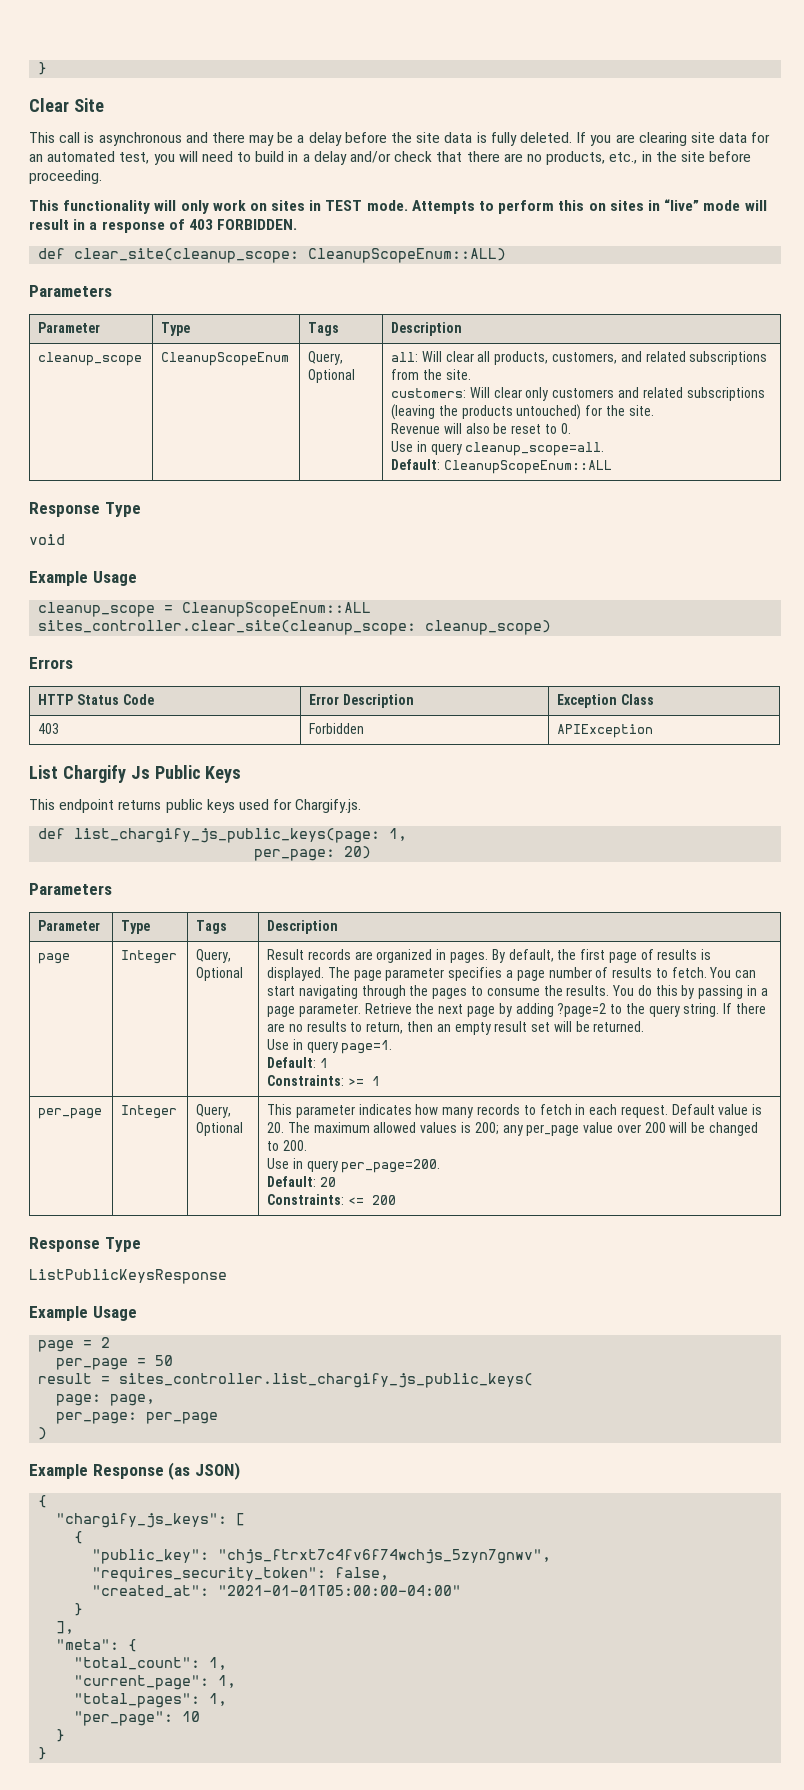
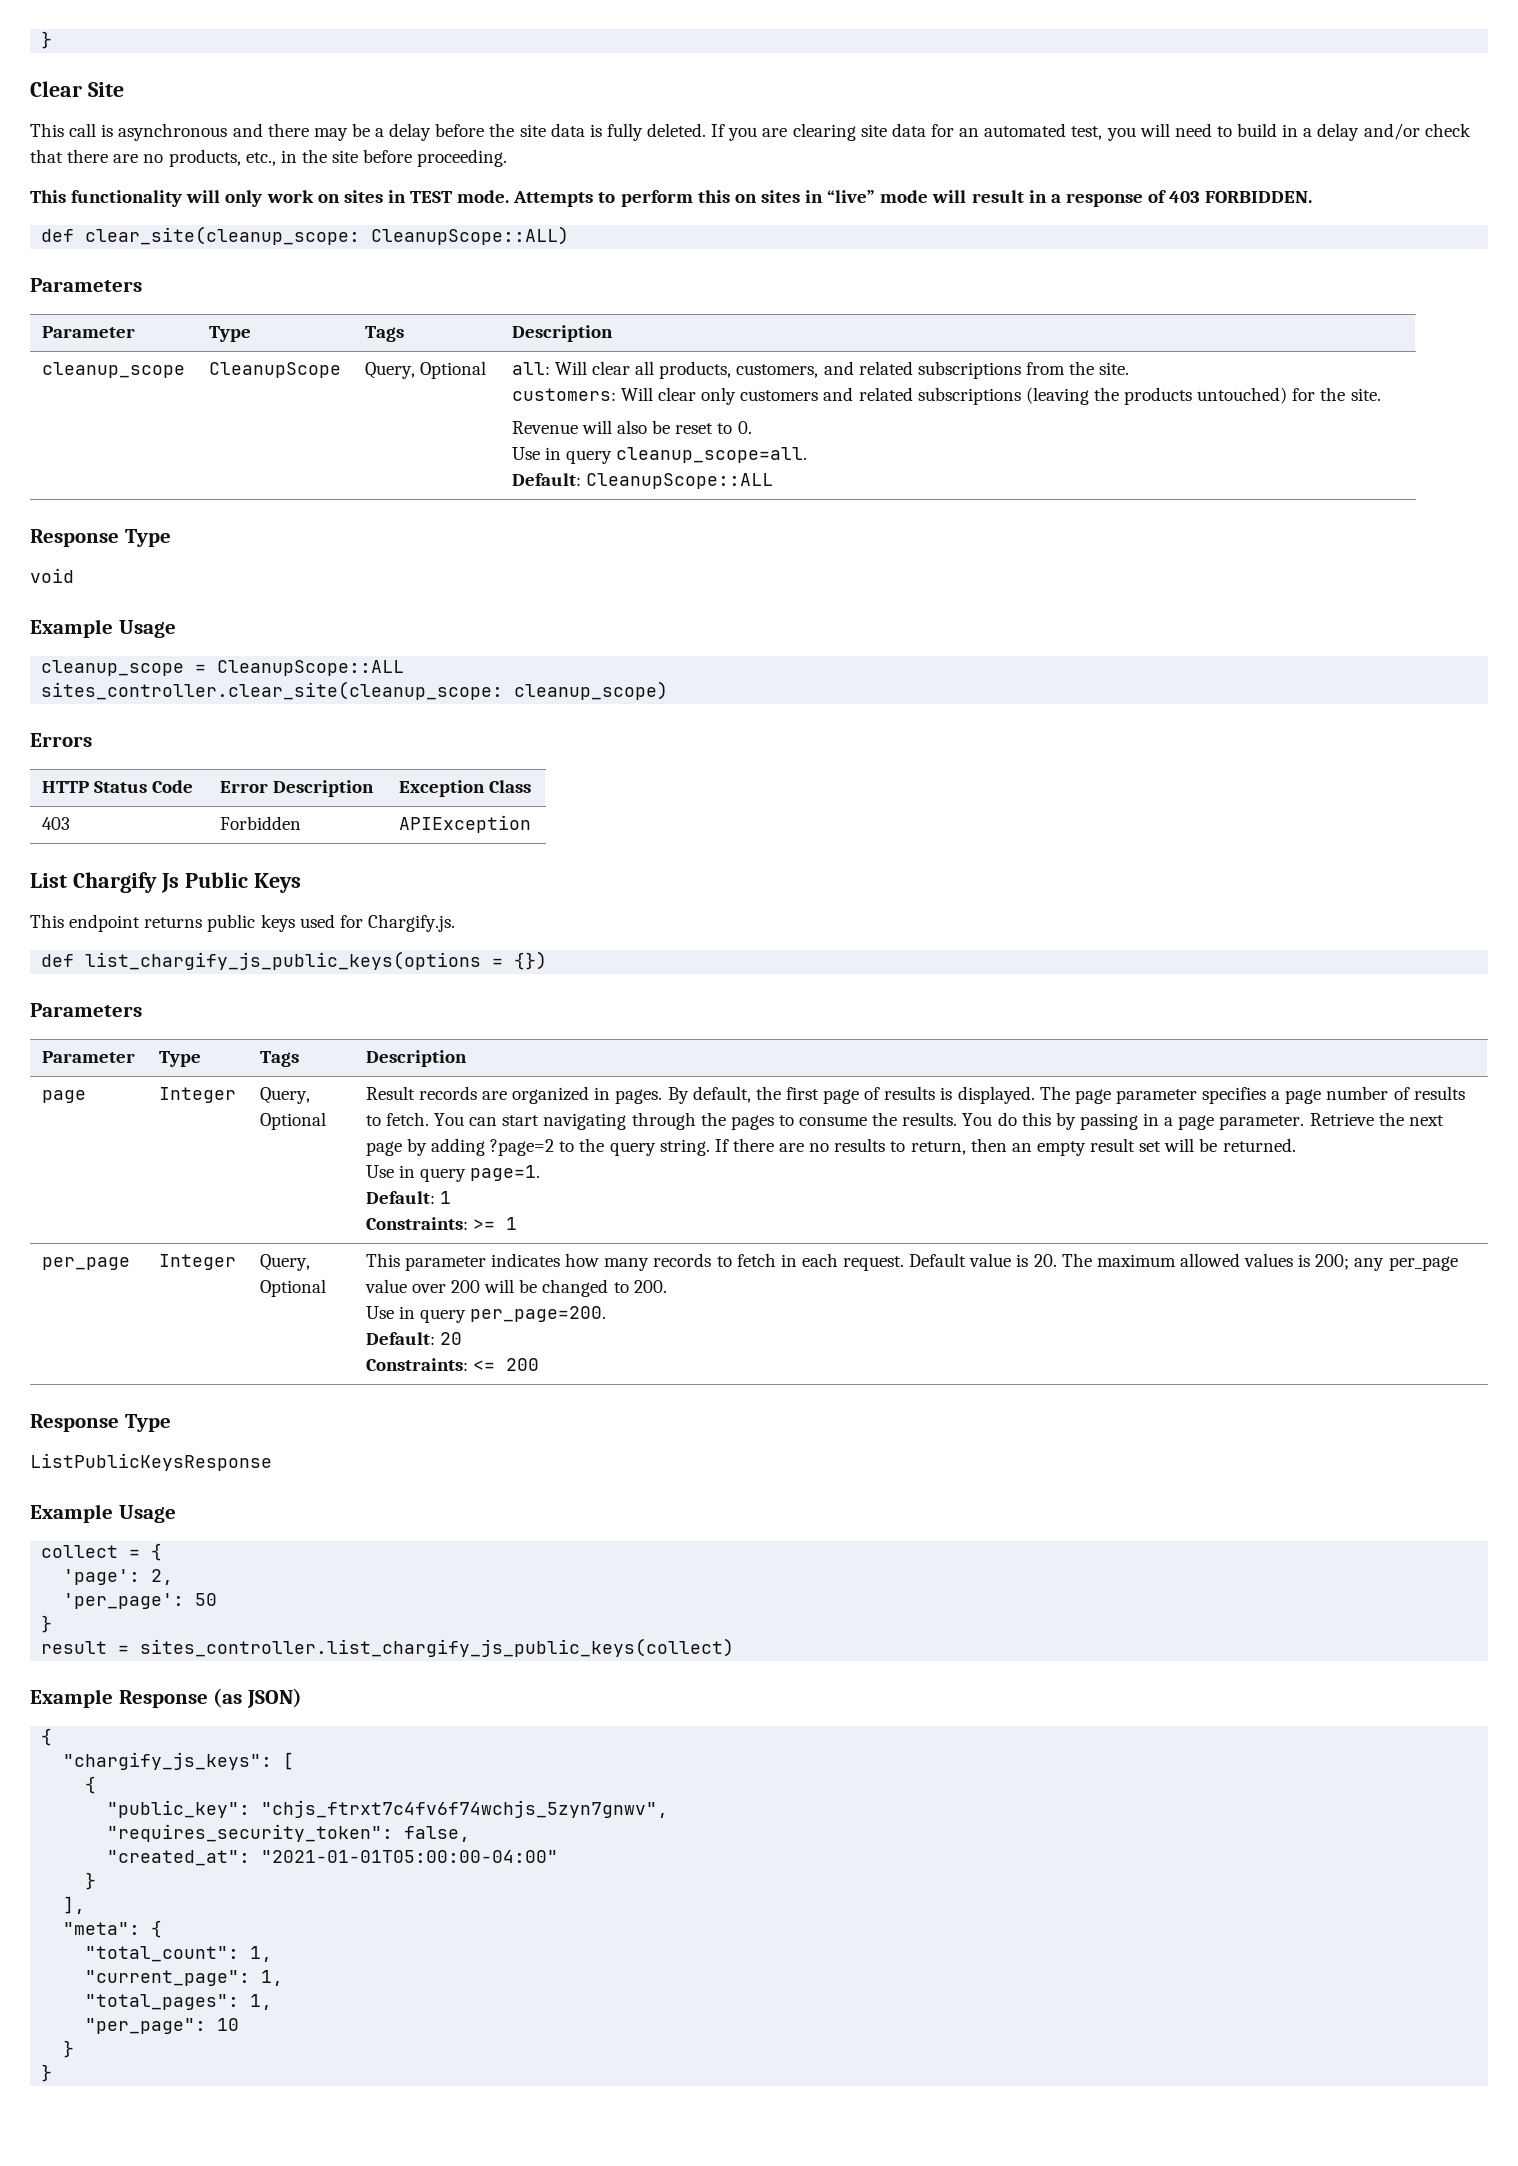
[308,248,507,263] CleanupScopeEnum::ALL) -> [371,226,570,245] CleanupScope::ALL)
[161,352,290,366] CleanupScopeEnum -> [208,362,341,378] CleanupScope
[443,460,612,474] CleanupScopeEnum::ALL -> [585,473,773,489] CleanupScope::ALL
[182,602,372,617] CleanupScopeEnum::ALL -> [217,660,405,676] CleanupScope::ALL
[74,828,408,843] [254,846,372,861] list_chargify_js_public_keys(page: 1, // per_page: 20) -> [85,951,548,970] list_chargify_js_public_keys(options = {})
[38,1337,111,1352] [56,1358,147,1370] page = 2 // per_page = -> [41,1543,163,1561] [63,1569,174,1585] [63,1593,185,1609] collect = { // 'page': 2, // 'per_page':
(174, 1360) none -> [41,1615,53,1633] // }
[119,1373,534,1388] [56,1394,156,1406] [56,1412,219,1424] [38,1427,48,1440] sites_controller.list_chargify_js_public_keys( // page: page, // per_page: per_page // ) -> [140,1638,735,1657] sites_controller.list_chargify_js_public_keys(collect)

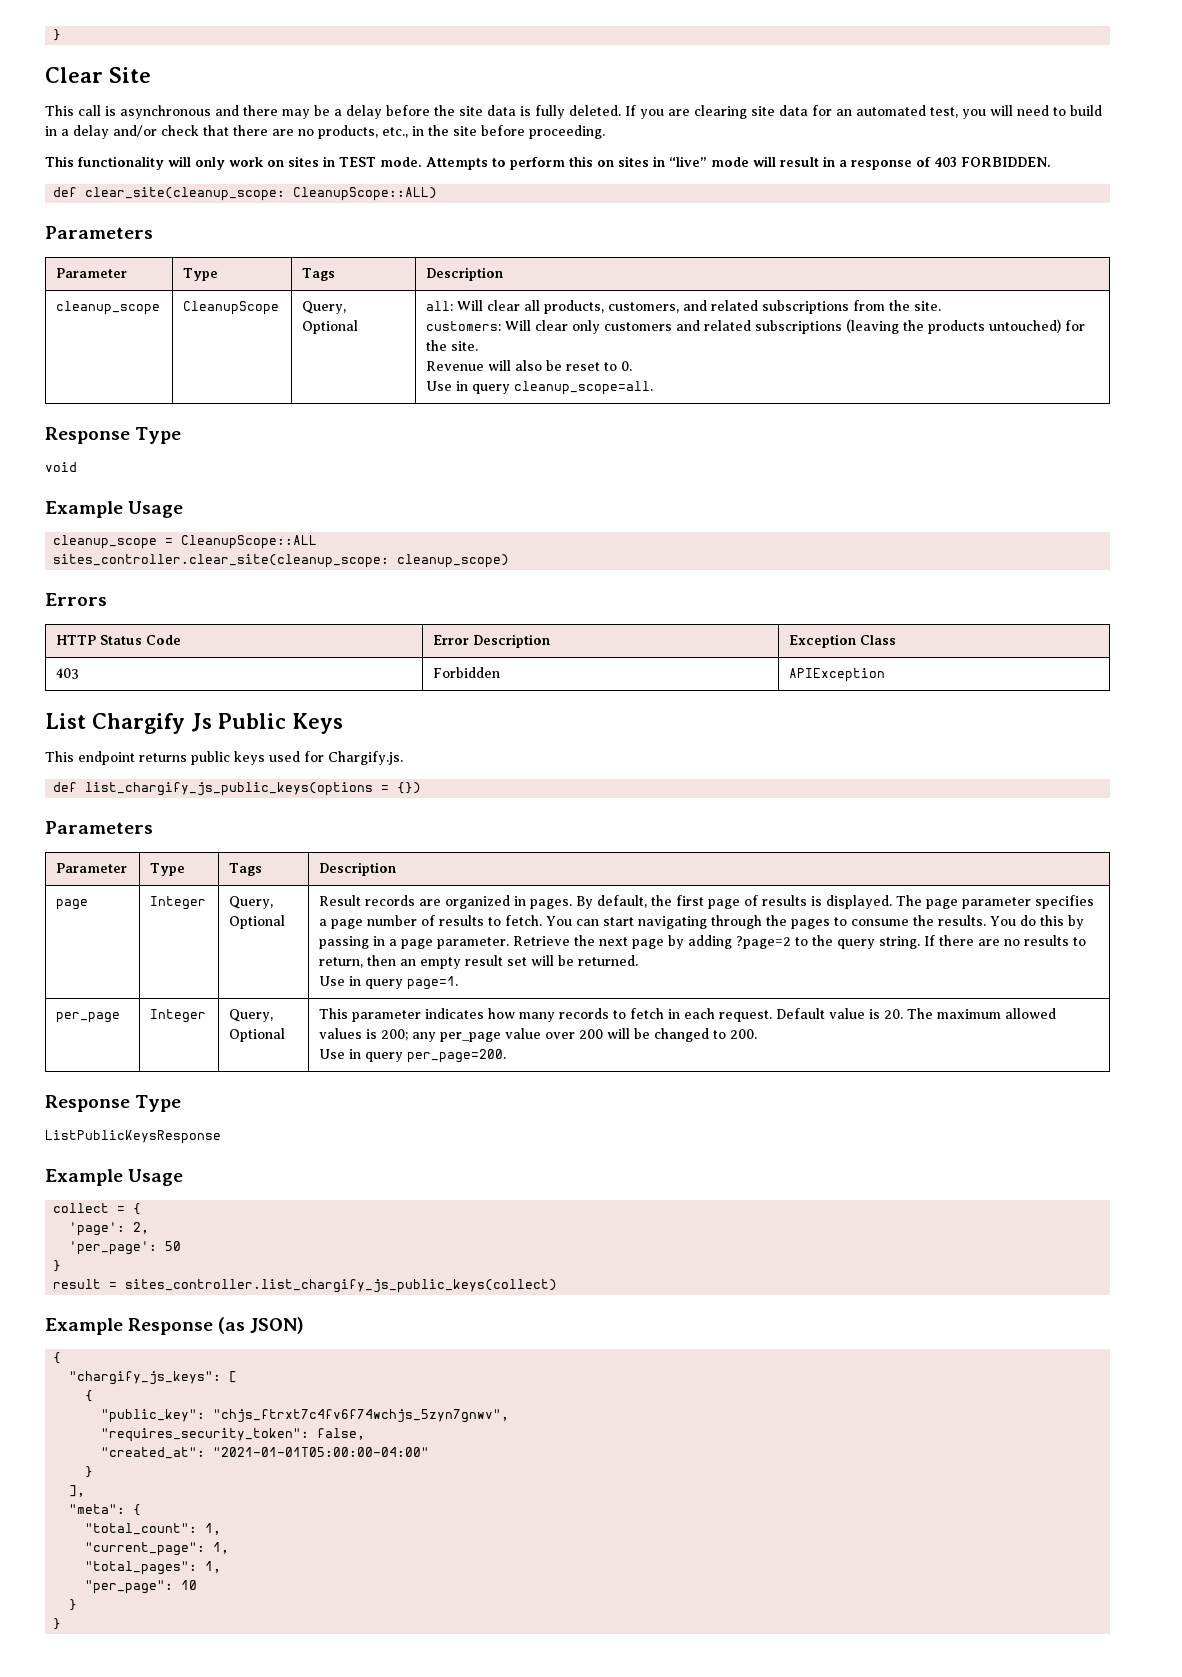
[511,473,773,489] // Default: CleanupScope::ALL -> (654, 388) none
[365,1191,451,1204] [365,1217,517,1230] // Default: 1 // Constraints: >= 1 -> (459, 983) none
[365,1332,462,1345] [365,1358,539,1371] // Default: 20 // Constraints: <= 200 -> (507, 1056) none

